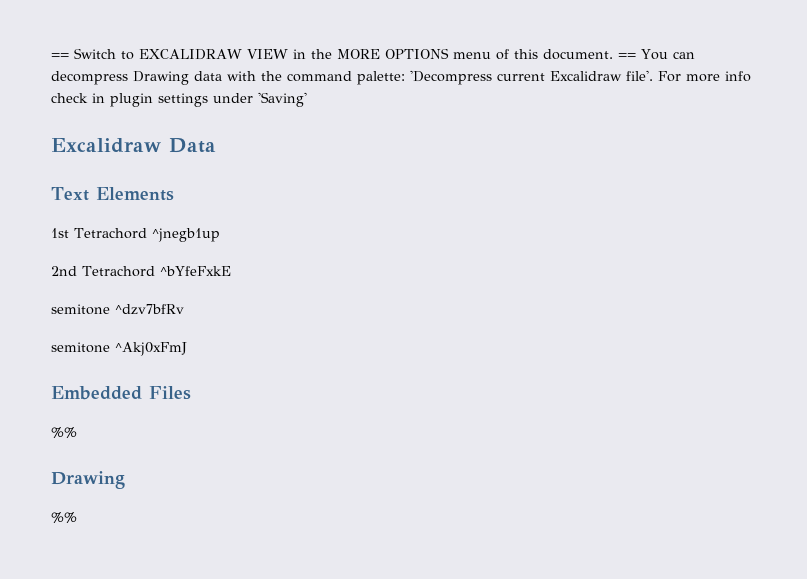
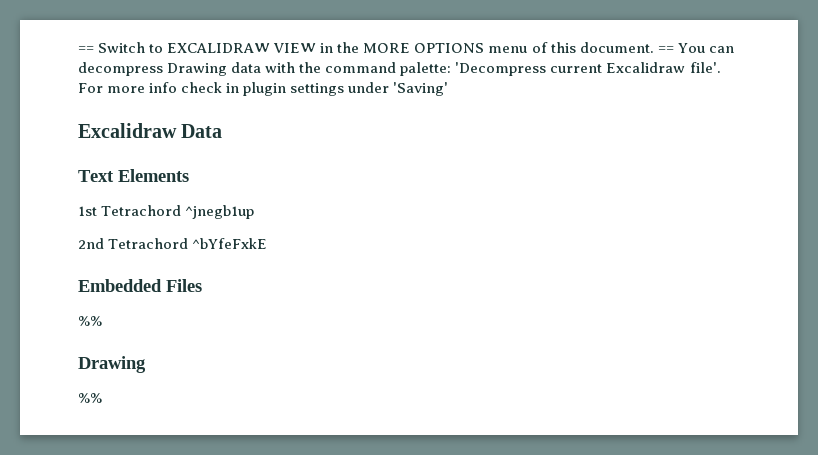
[51,304,184,315] [51,342,187,356] // semitone ^dzv7bfRv // semitone ^Akj0xFmJ -> (268, 243) none

